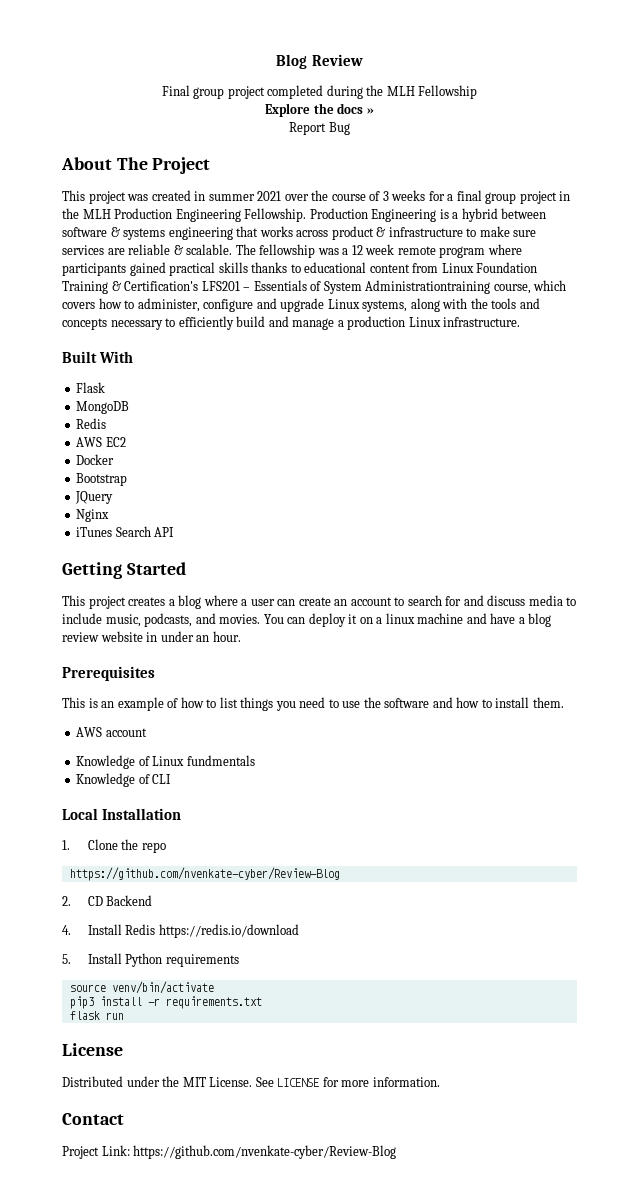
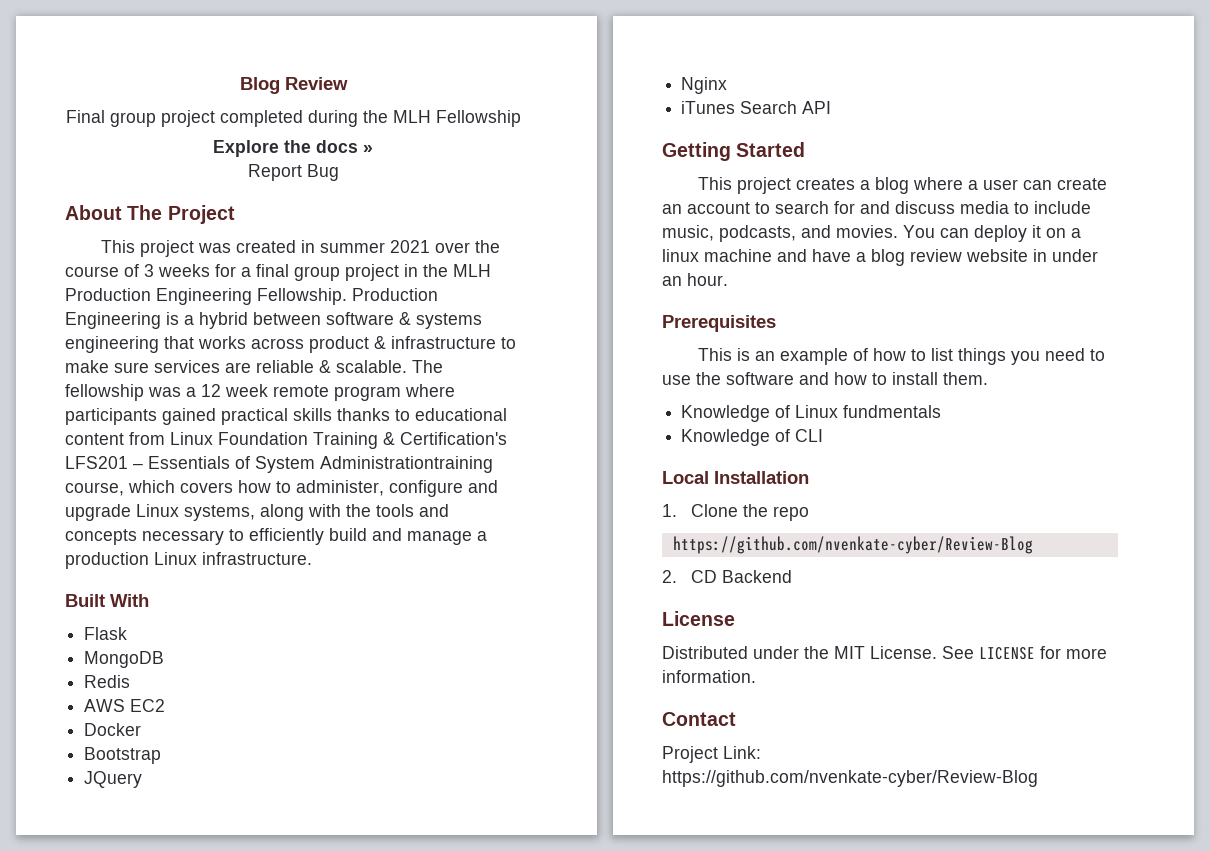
[76,727,147,737] // AWS account -> (988, 378) none
[62,924,299,938] [62,953,239,967] [69,981,214,994] [69,996,262,1009] [69,1011,124,1020] // 4. Install Redis https://redis.io/download // 5. Install Python requirements // source venv/bin/activate // pip3 install -r requirements.txt // flask run -> (792, 576) none

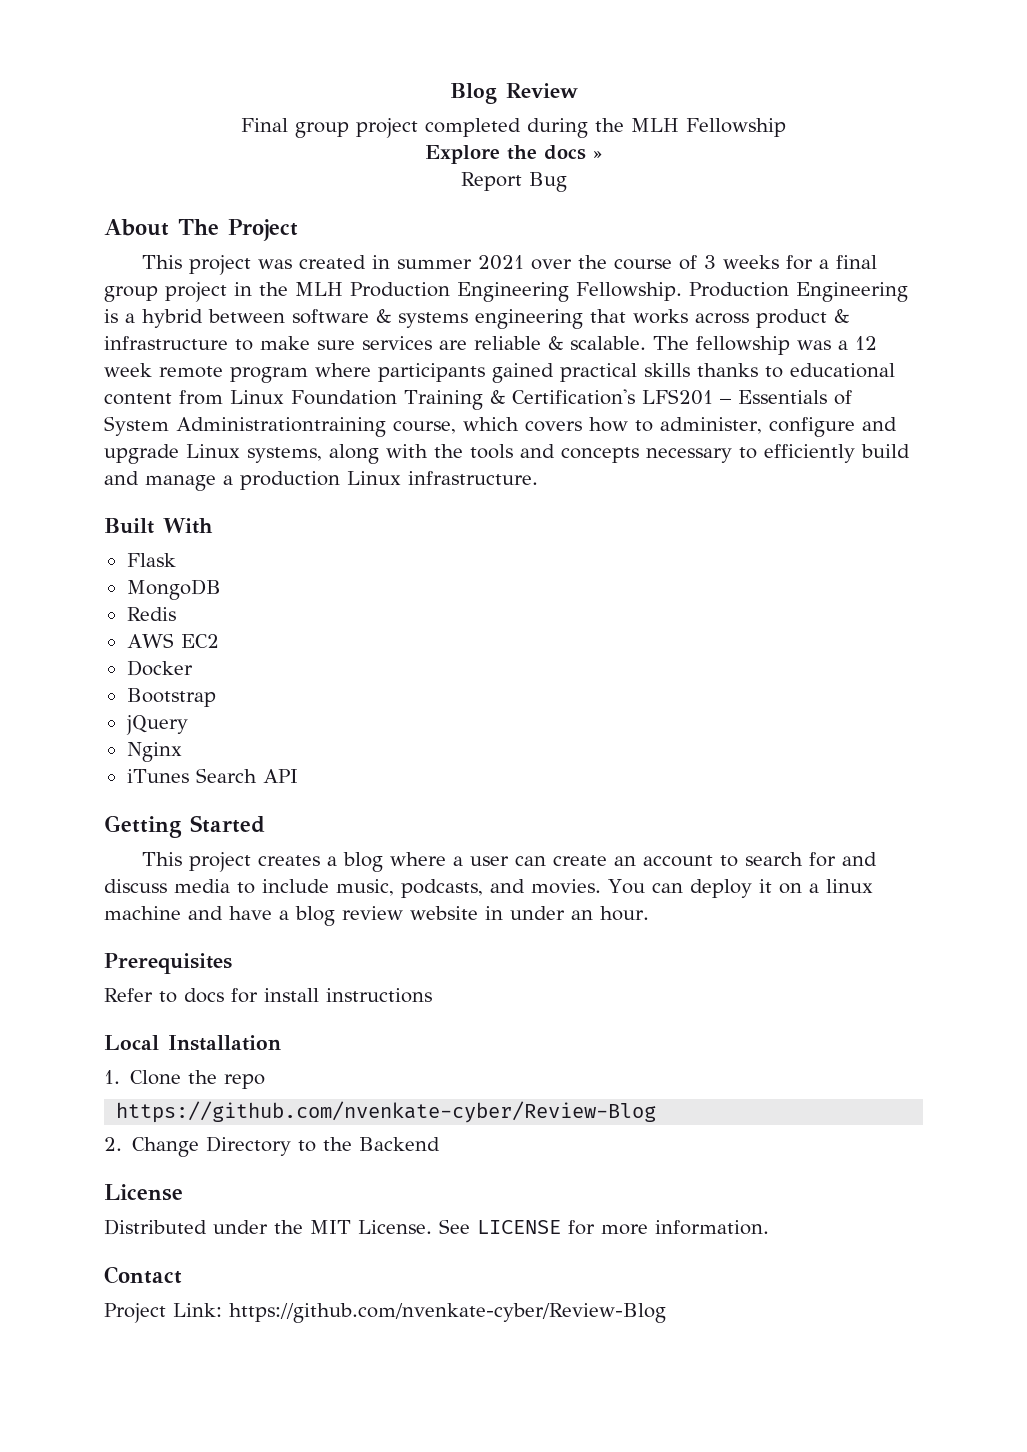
[84,771,143,788] JQuery -> [125,715,188,735] jQuery
[697,348,1105,365] [662,372,988,385] [681,405,942,422] [681,429,824,446] This is an example of how to list things you need to use the software and how to install them. // Knowledge of Linux fundmentals // Knowledge of CLI -> [104,988,432,1003] Refer to docs for install instructions
[690,570,717,583] CD -> [132,1136,353,1157] Change Directory to the

